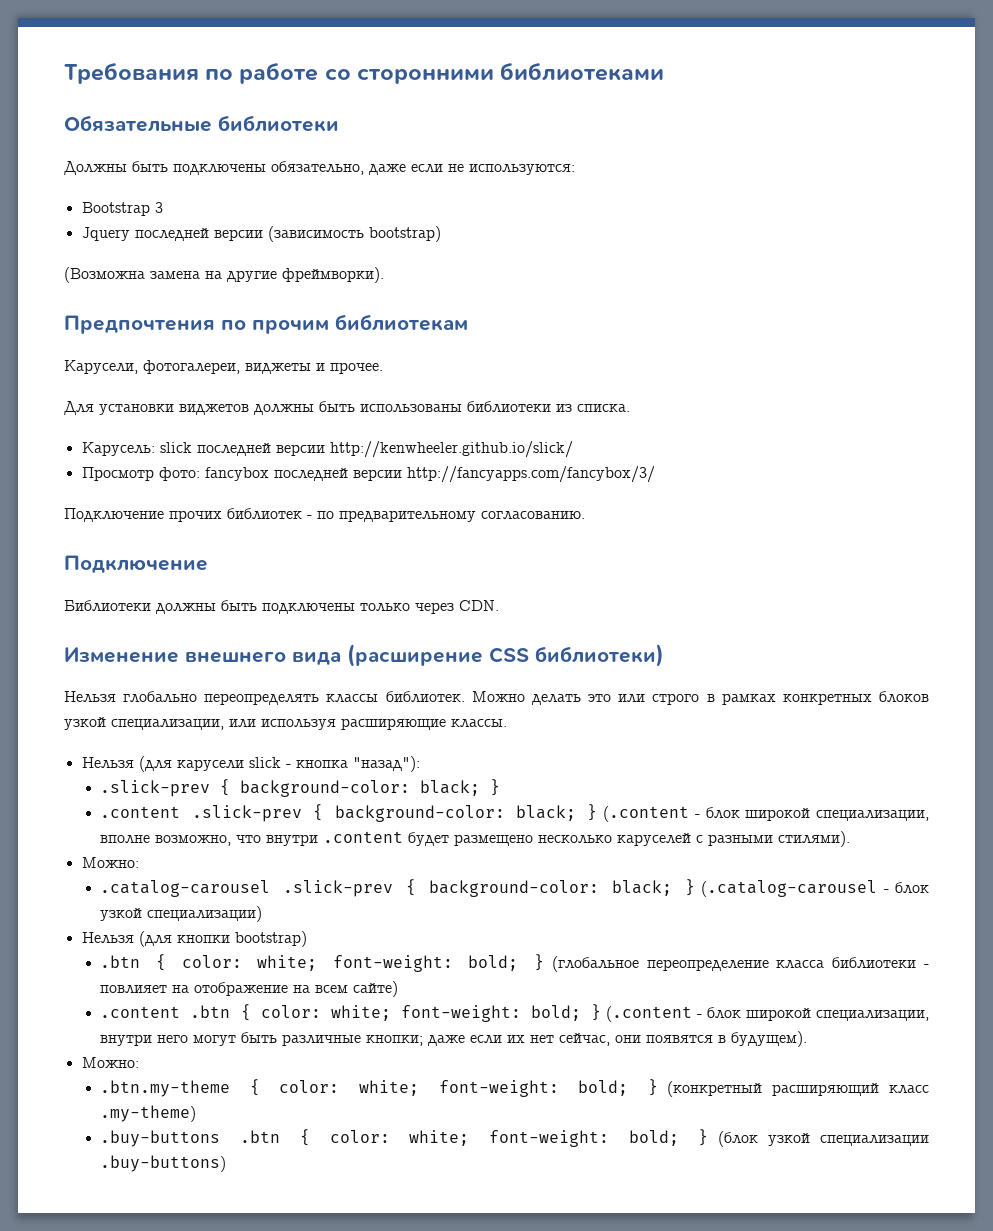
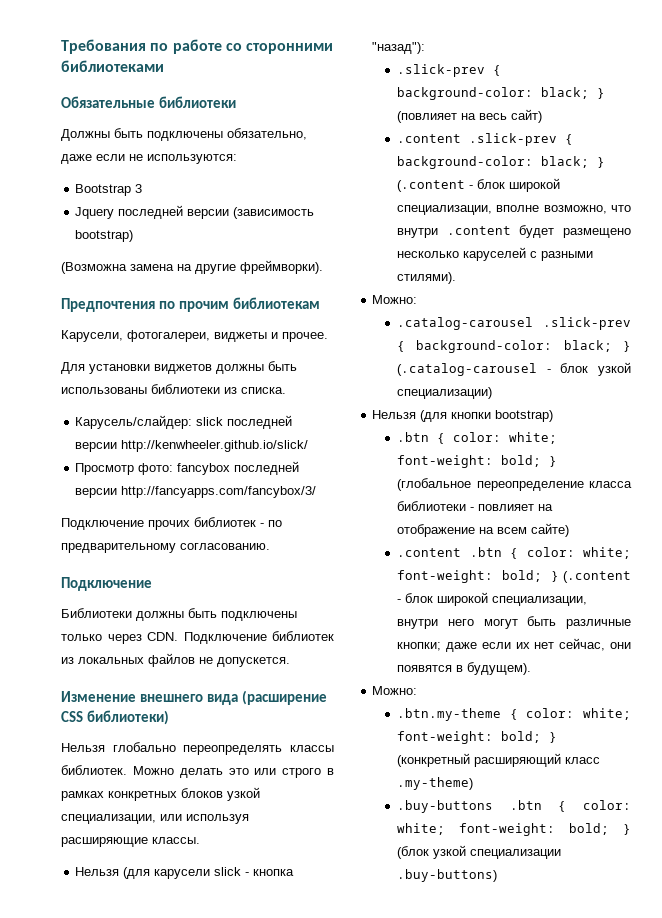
[81,442,155,456] Карусель: -> [75,415,193,429] Карусель/слайдер:
(499, 605) none -> [183,631,334,644] [61,653,290,667] Подключение библиотек из локальных файлов не допускется.
(501, 787) none -> [397,109,543,123] (повлияет на весь сайт)

